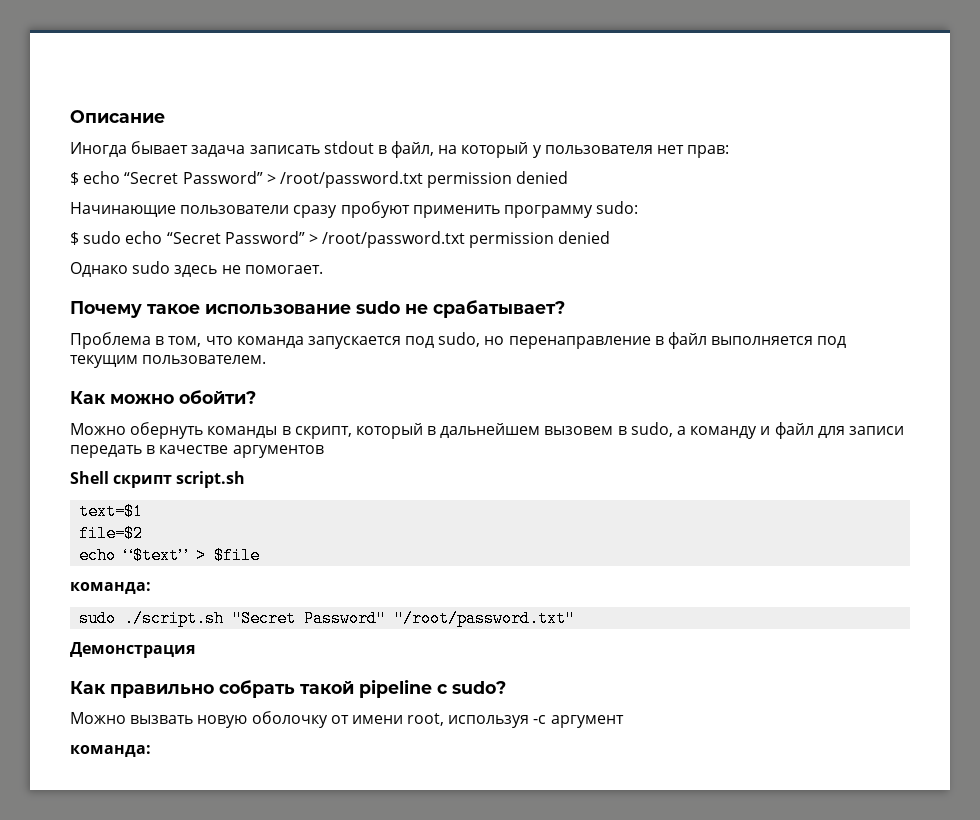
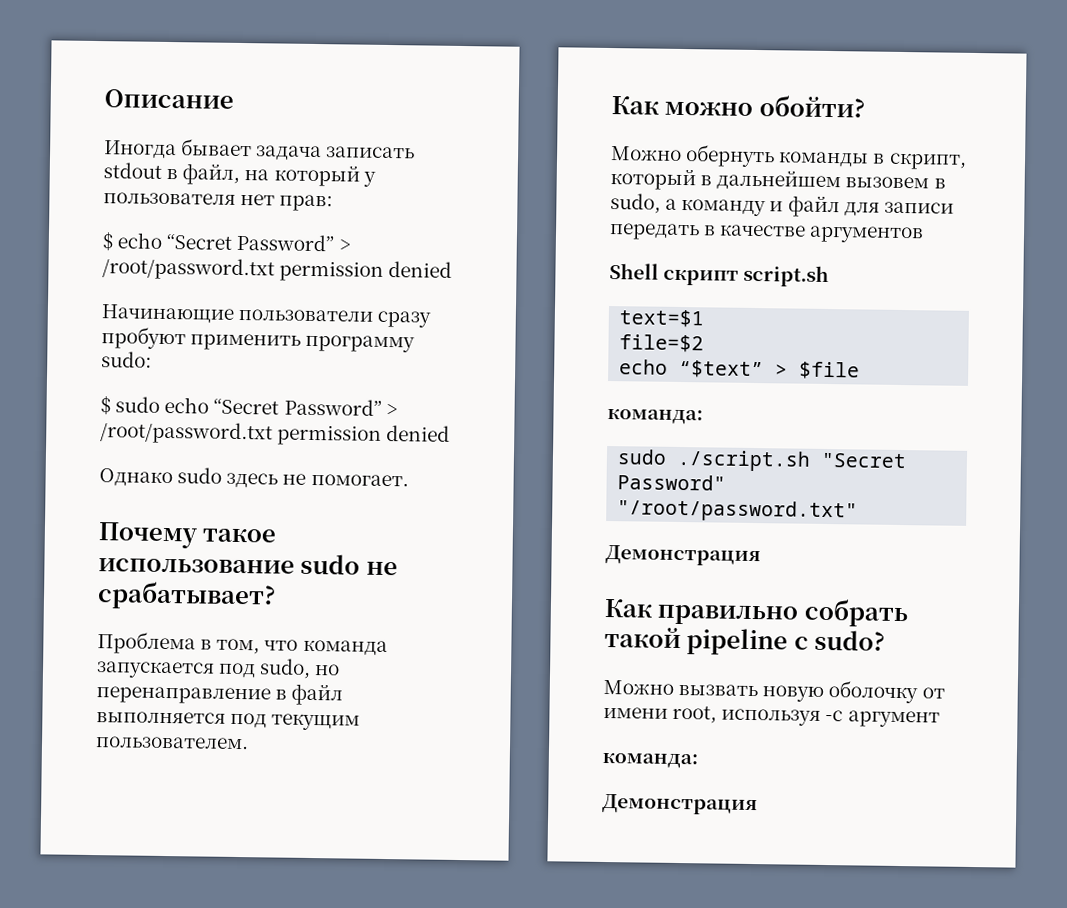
(151, 751) none -> [602,793,758,816] // Демонстрация

